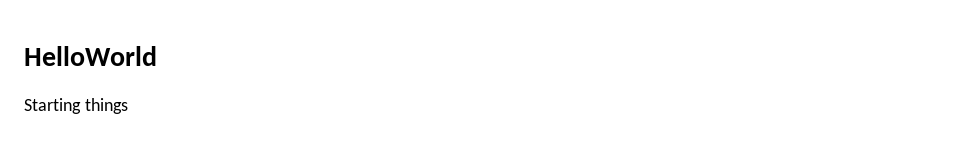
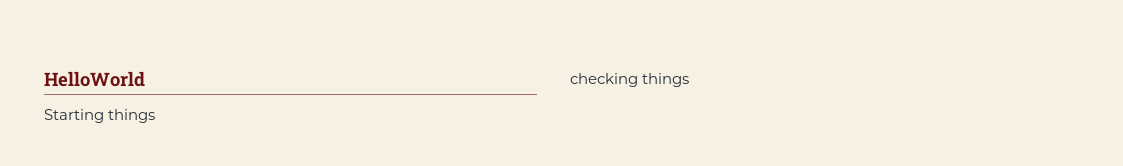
(128, 106) none -> [570,73,690,87] // checking things

